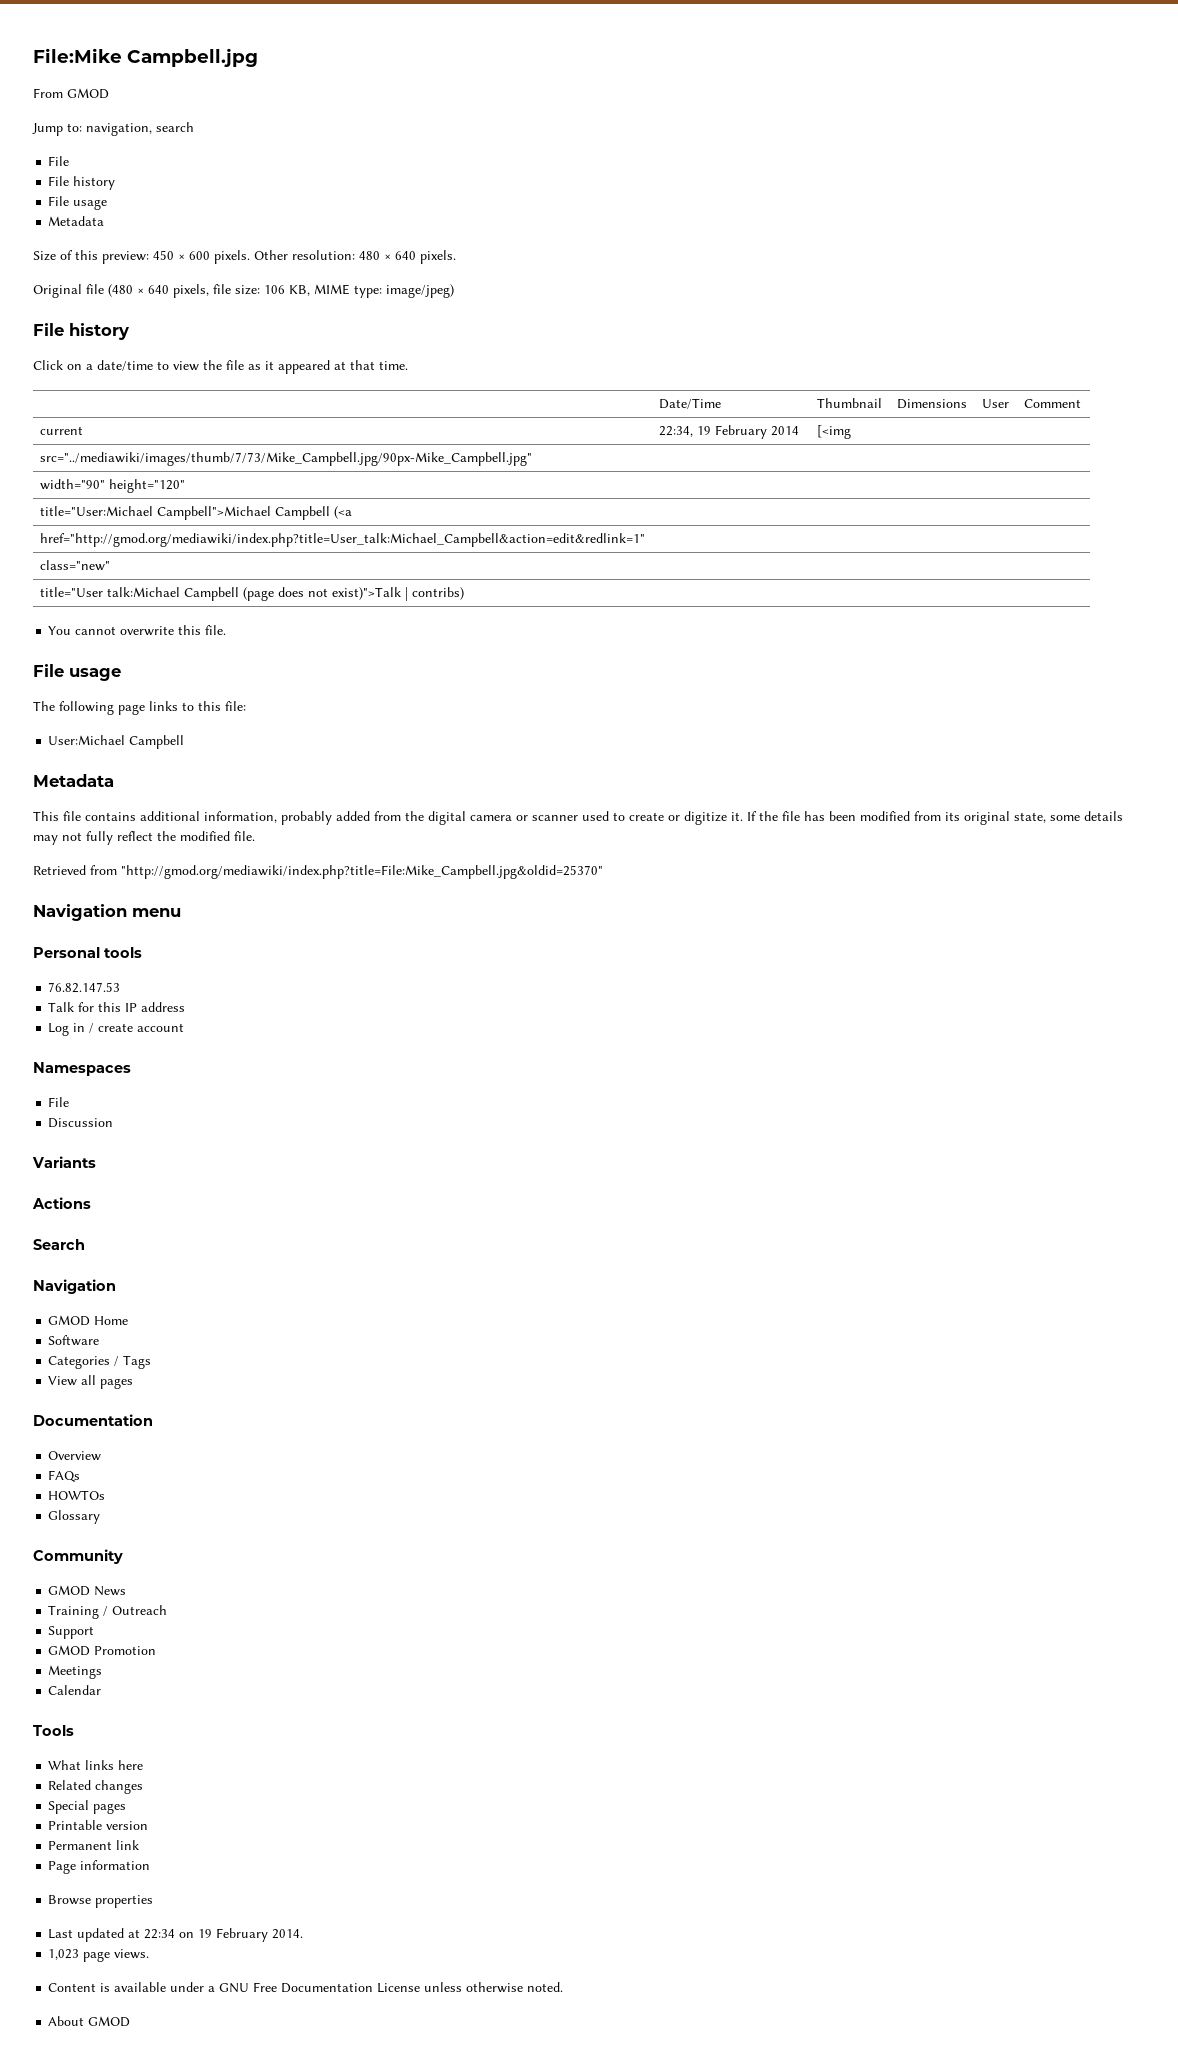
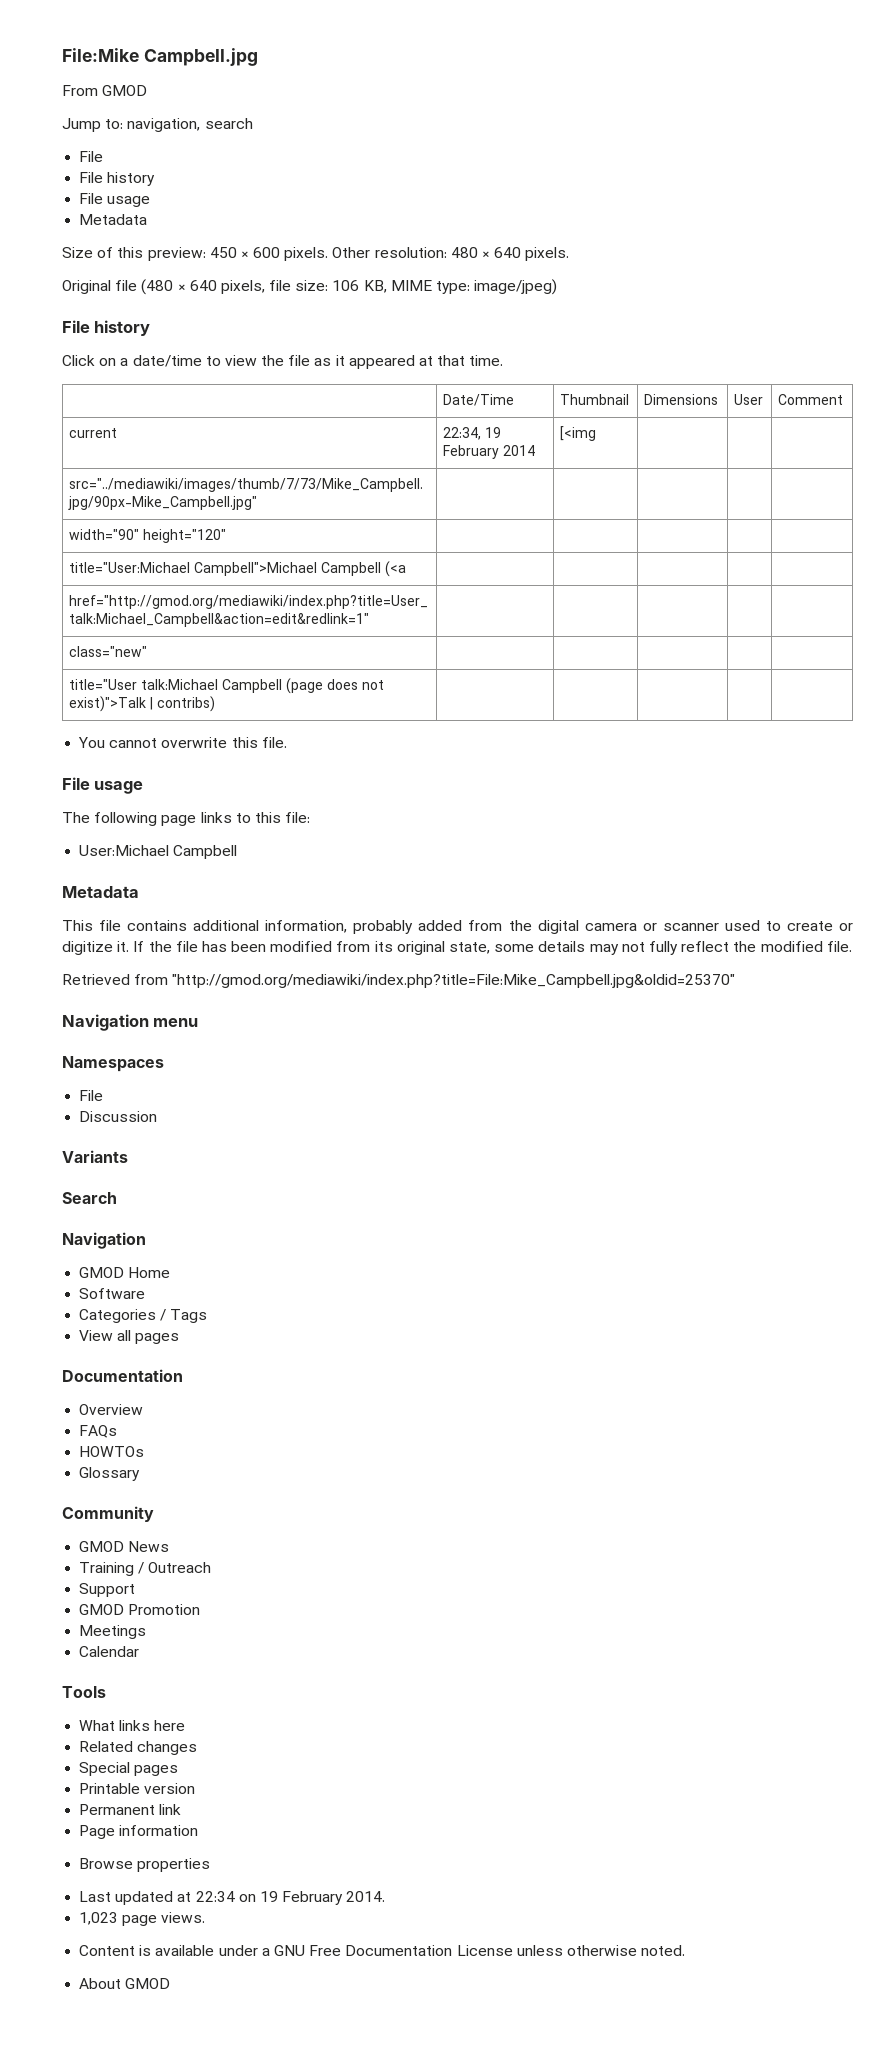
[33,947,142,958] [48,982,121,993] [48,1002,186,1012] [48,1023,185,1036] // Personal tools // 76.82.147.53 // Talk for this IP address // Log in / create account -> (199, 1022) none
[32,1197,91,1209] // Actions -> (128, 1156) none

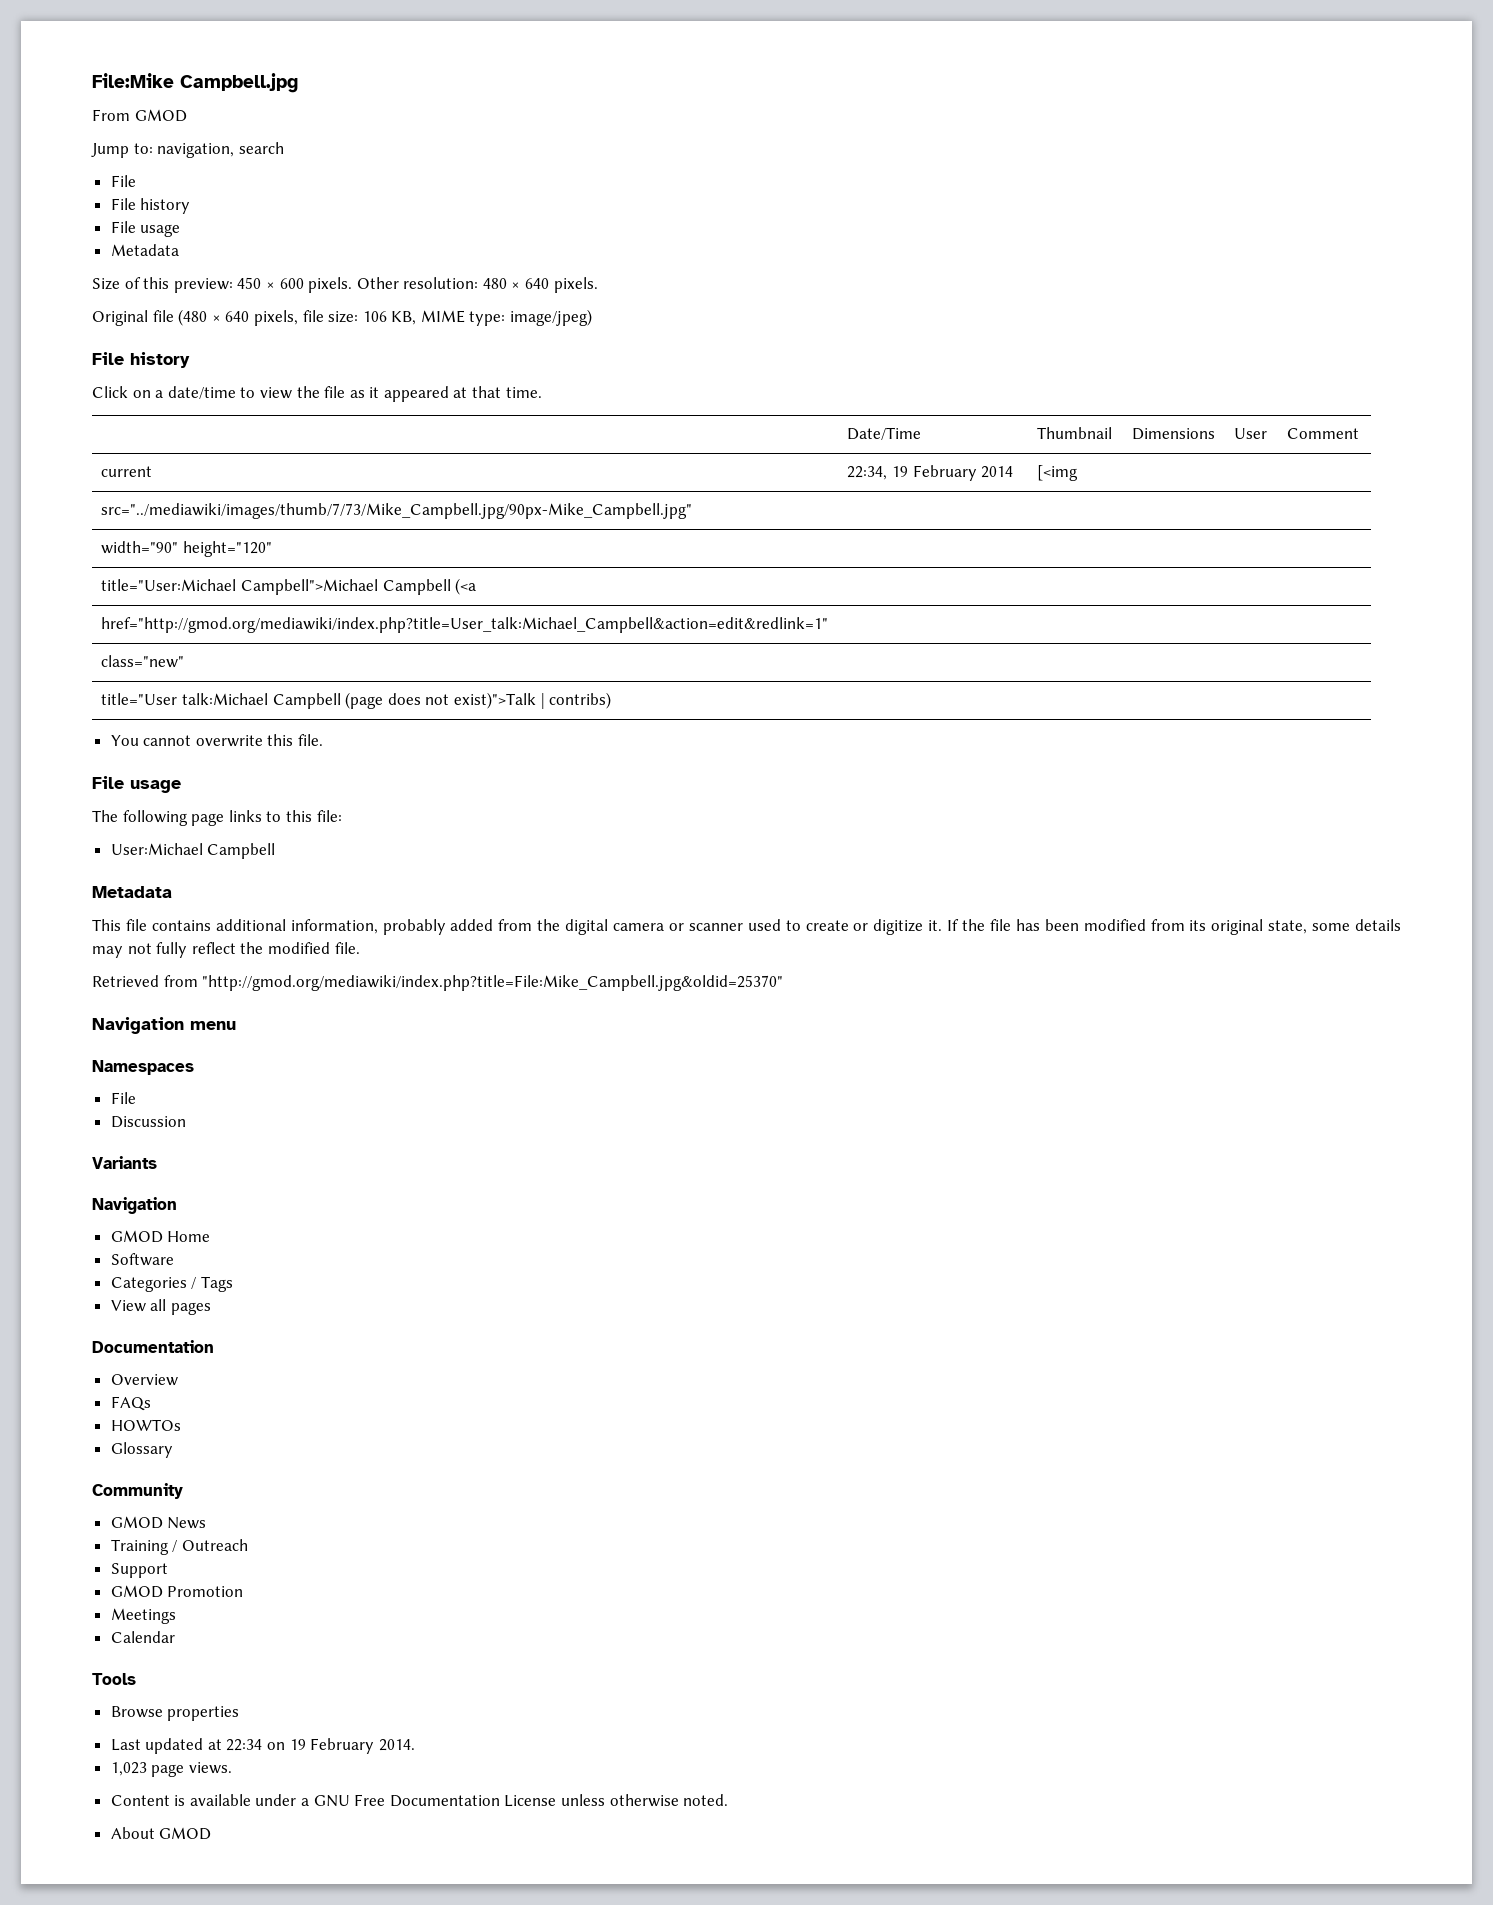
[62,1192,117,1204] // Search -> (157, 1162) none
[79,1720,186,1731] [79,1741,198,1755] [79,1762,179,1776] [79,1783,196,1794] [79,1804,182,1815] [79,1825,199,1839] // What links here // Related changes // Special pages // Printable version // Permanent link // Page information -> (136, 1679) none

